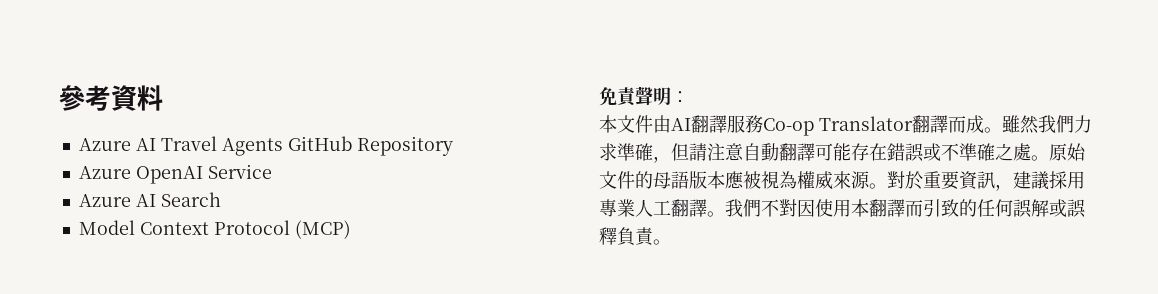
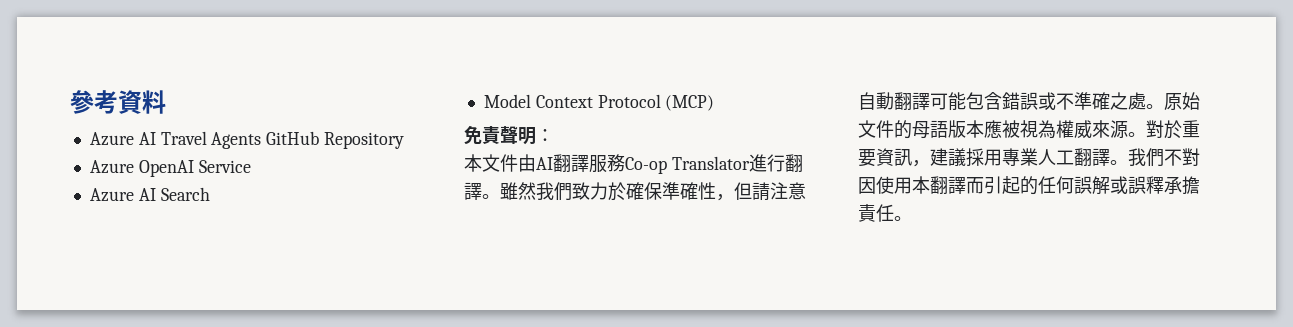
[912,115,984,133] 翻譯而成 -> [748,154,803,172] [464,182,482,200] 進行翻譯
[1074,115,1092,133] [599,143,653,161] 力求準確 -> [572,182,716,201] 致力於確保準確性
[851,143,887,161] 存在 -> [966,92,1002,110] 包含
[941,199,959,217] 致 -> [1002,176,1020,194] 起
[617,227,654,246] 負責 -> [1164,176,1200,195] [858,204,894,222] 承擔責任

